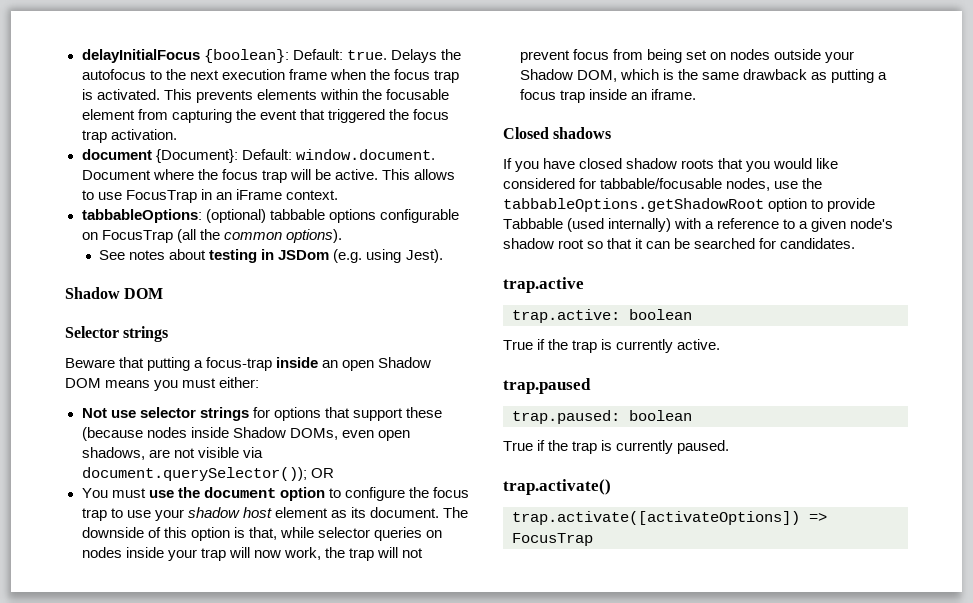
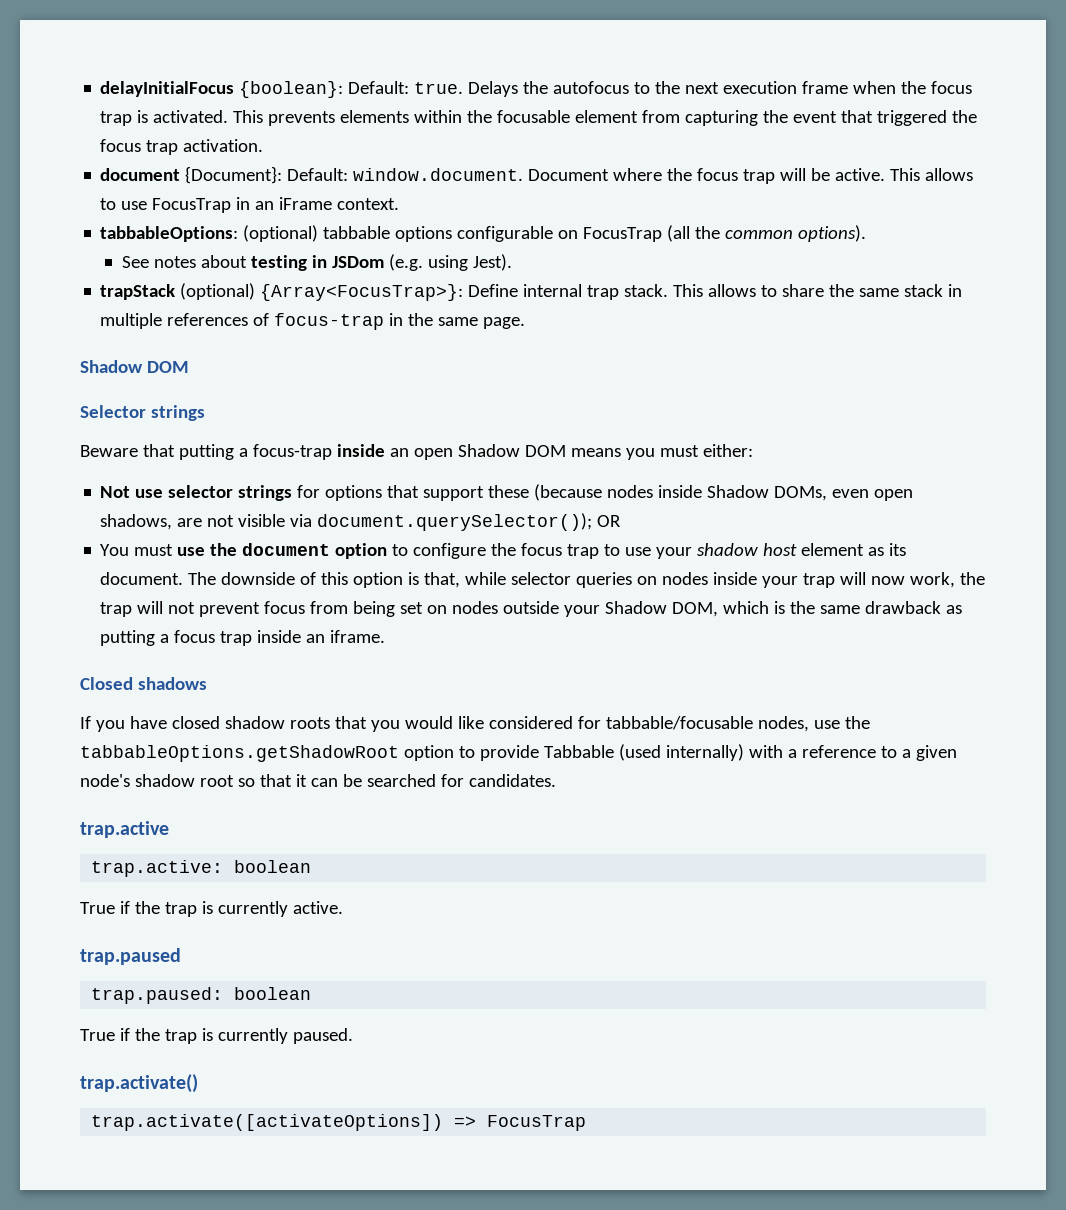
(443, 256) none -> [100,283,963,301] [100,313,526,330] // trapStack (optional) {Array<FocusTrap>}: Define internal trap stack. This allows to share the same stack in multiple references of focus-trap in the same page.

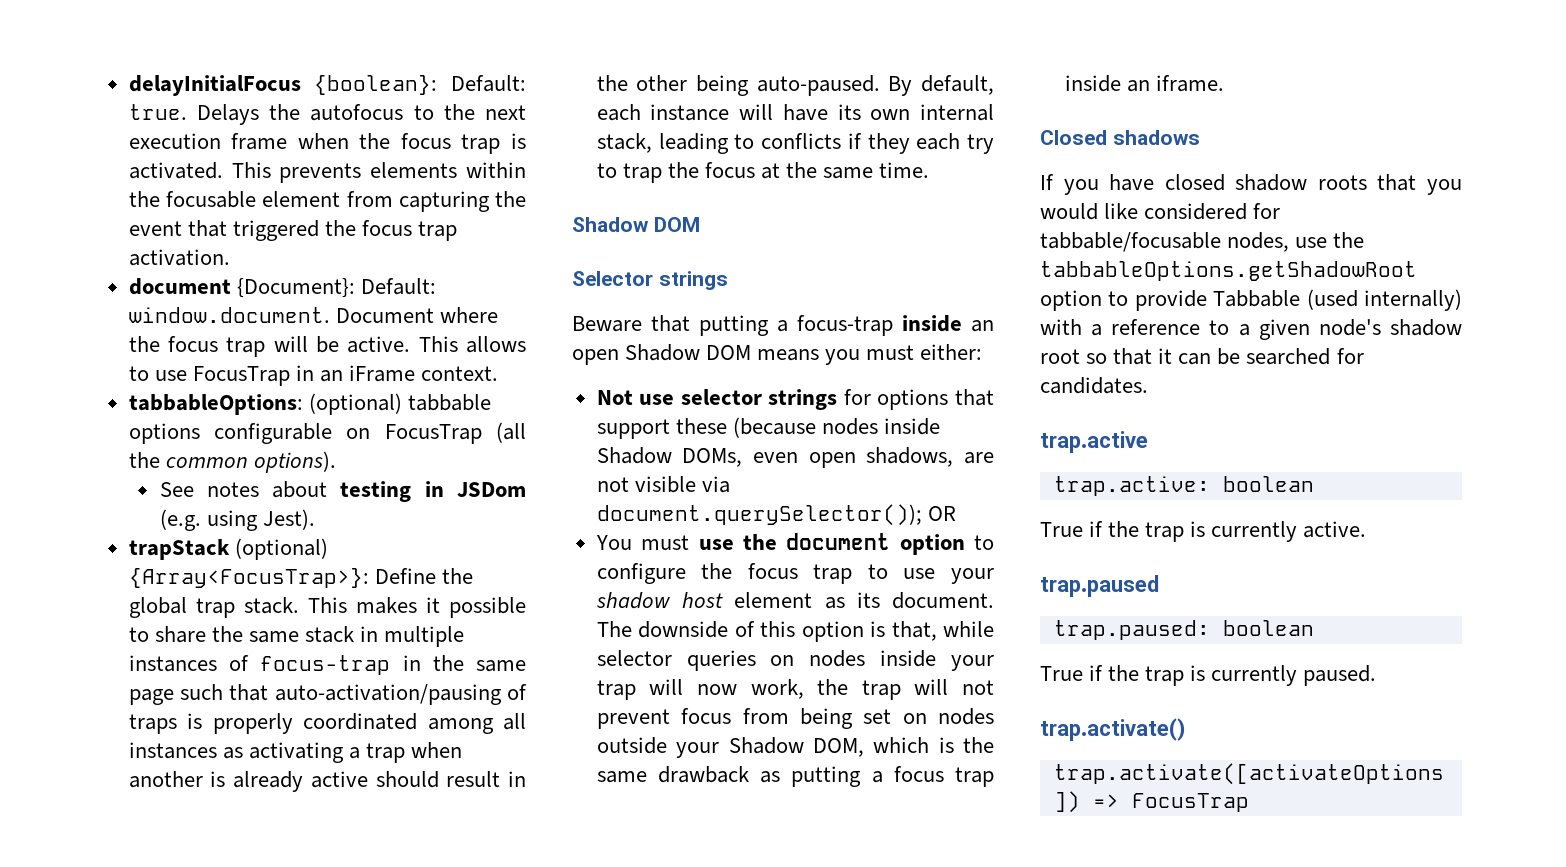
[523,284,583,297] internal -> [441,568,473,584] [128,597,187,618] the global
[708,284,757,297] allows -> [355,597,526,618] makes it possible
[167,313,249,326] references -> [128,655,217,672] instances
[483,317,526,329] page. -> [128,684,527,705] [128,713,526,734] [128,742,463,763] [128,771,526,792] [596,75,994,96] [596,104,994,121] [596,133,994,154] [596,162,930,183] page such that auto-activation/pausing of traps is properly coordinated among all instances as activating a trap when another is already active should result in the other being auto-paused. By default, each instance will have its own internal stack, leading to conflicts if they each try to trap the focus at the same time.

